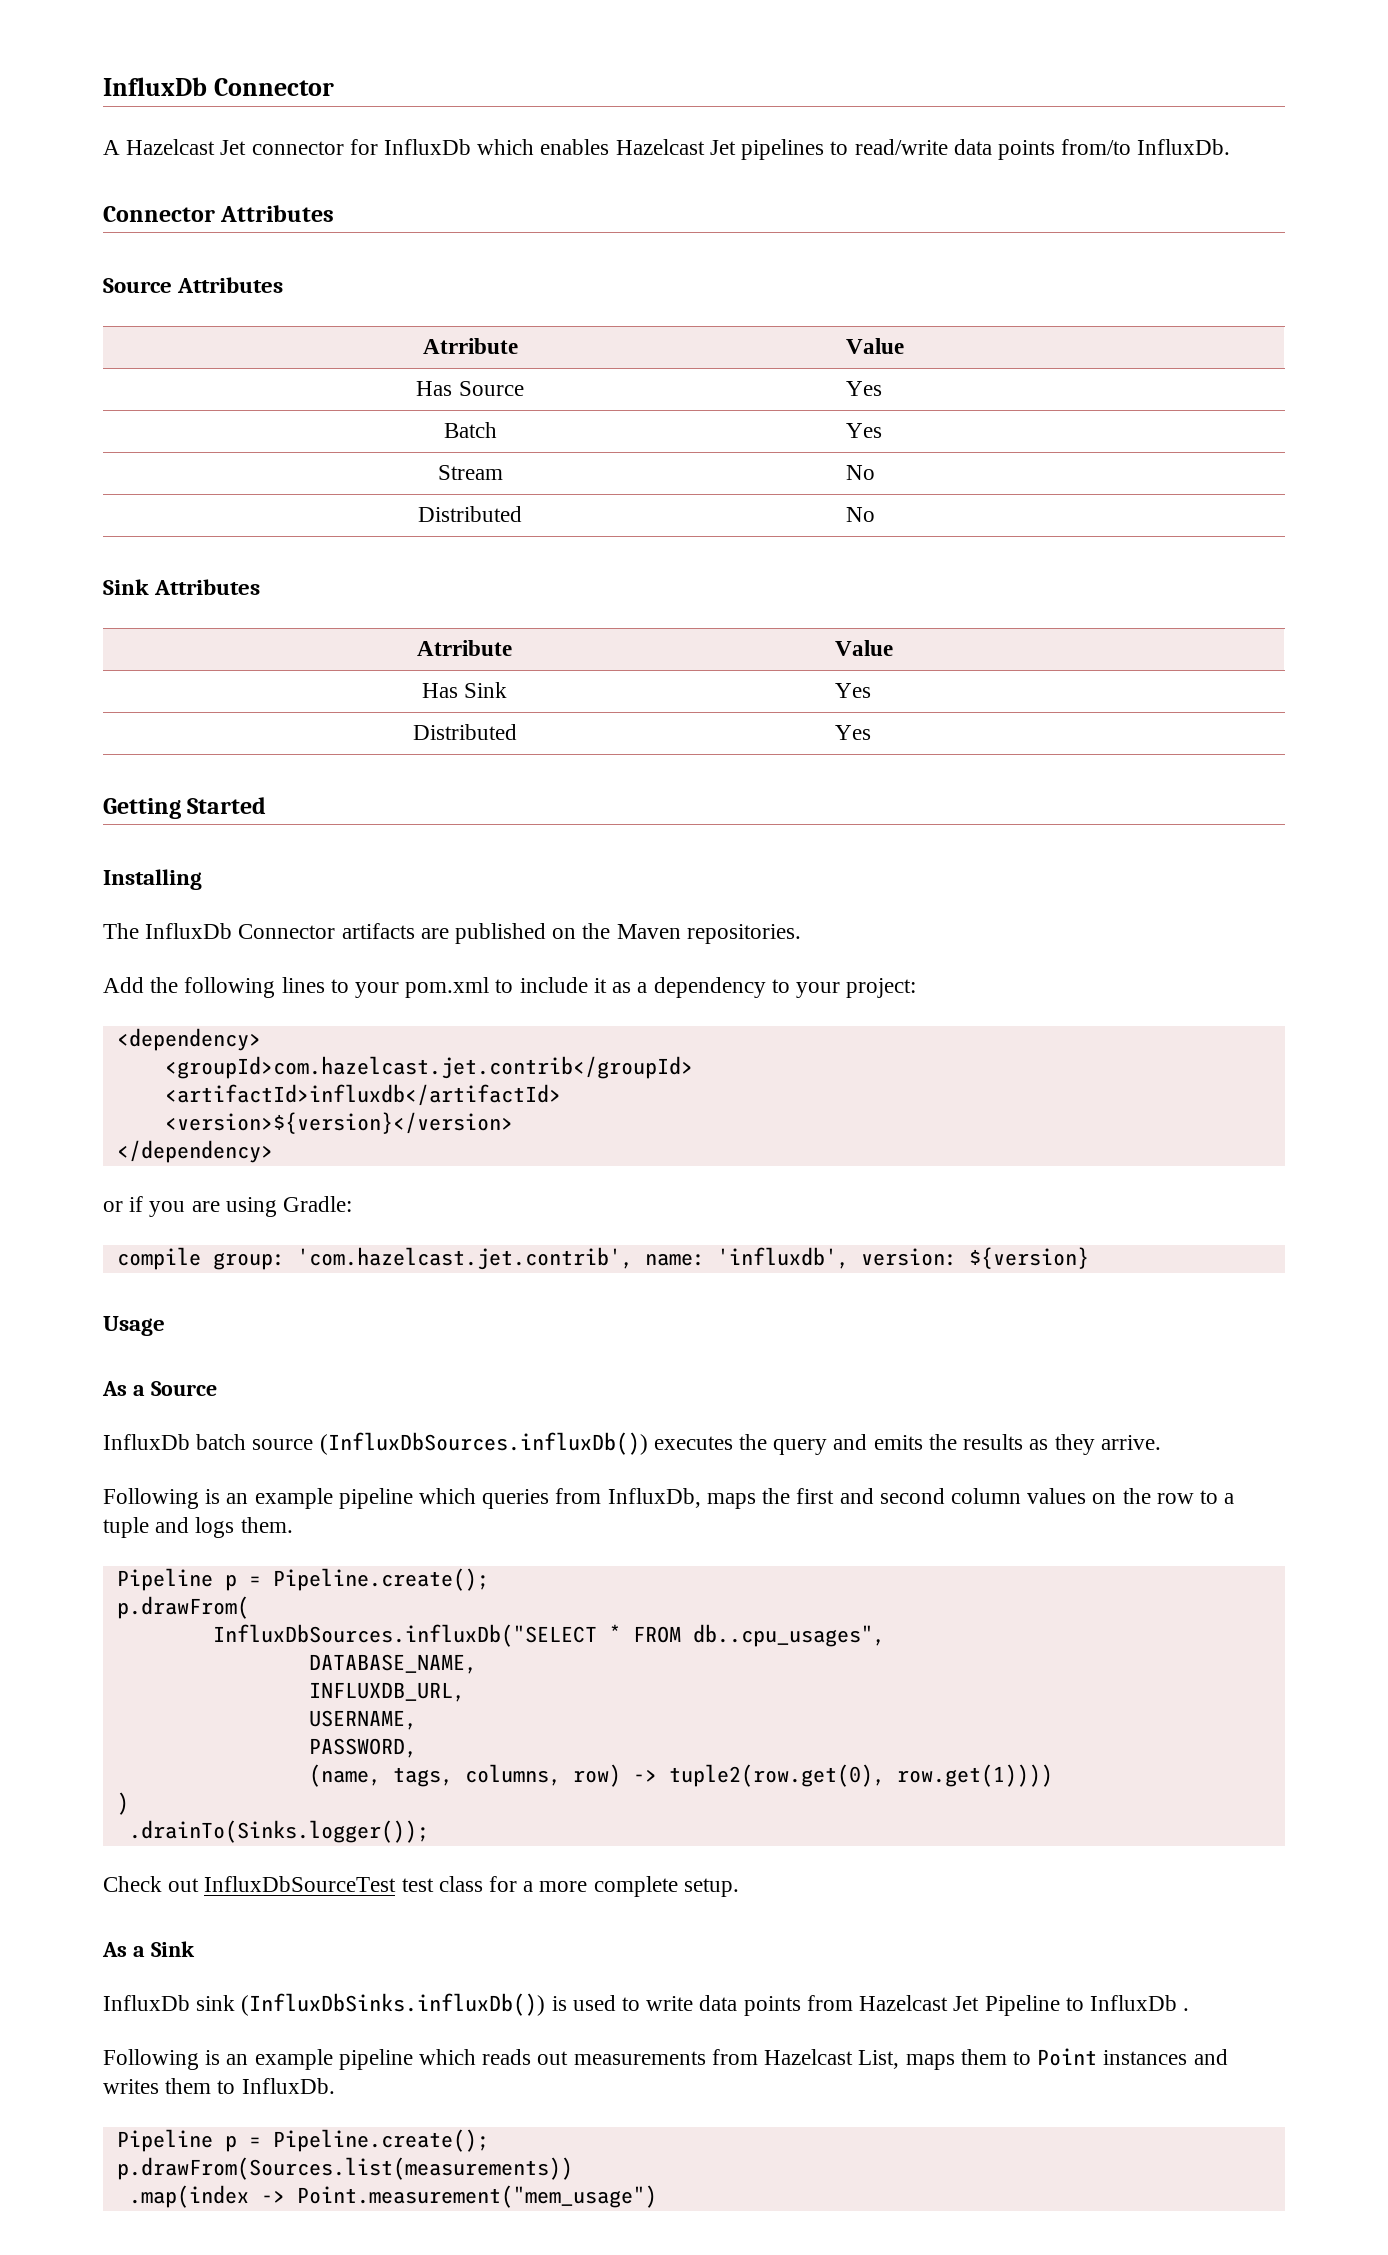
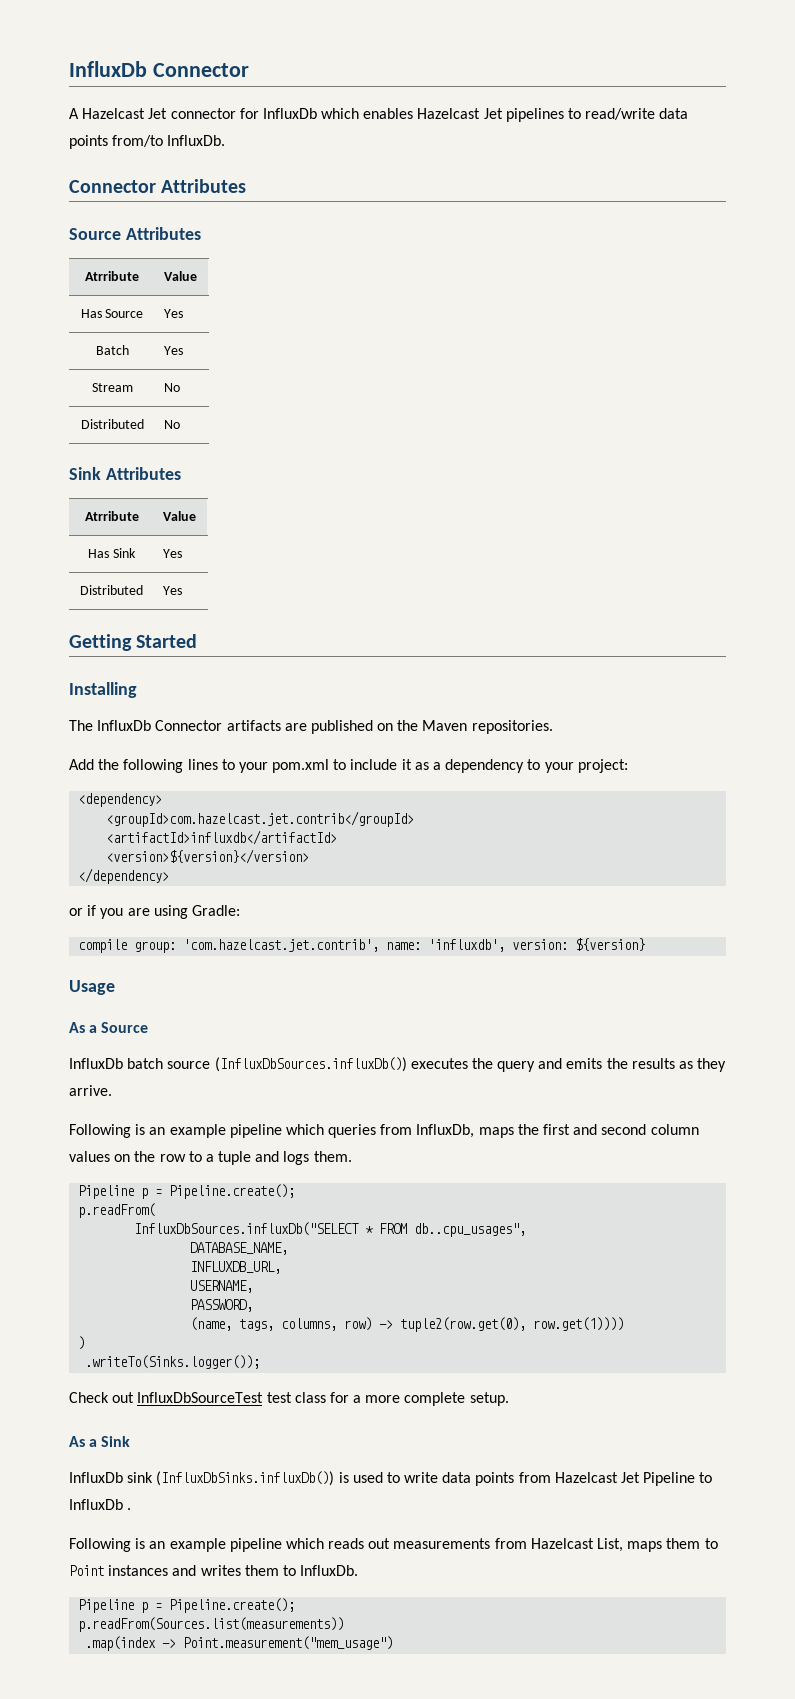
[116,1596,249,1619] p.drawFrom( -> [78,1203,156,1218] p.readFrom(
[128,1820,429,1843] .drainTo(Sinks.logger()); -> [85,1355,261,1369] .writeTo(Sinks.logger());
[116,2157,573,2180] p.drawFrom(Sources.list(measurements)) -> [78,1617,345,1632] p.readFrom(Sources.list(measurements))

